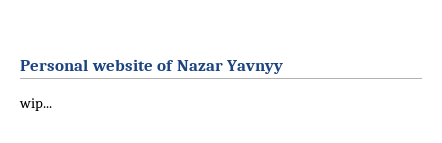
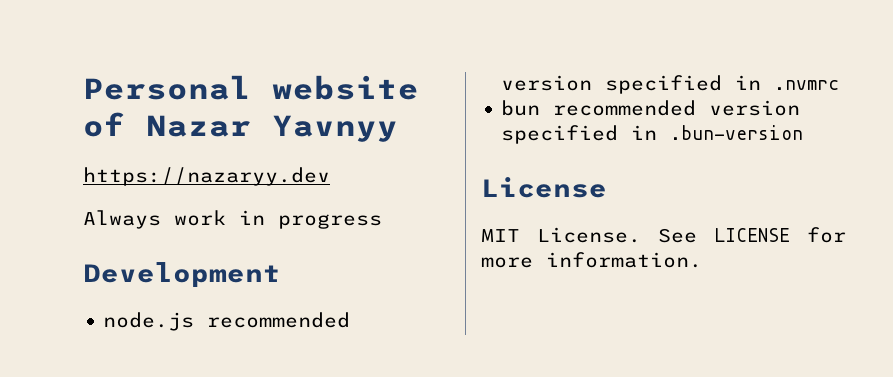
[19,98,52,111] wip... -> [83,167,330,186] [83,210,382,229] [83,262,281,287] [103,312,351,331] [501,75,840,94] [501,100,801,116] [501,125,804,144] [481,177,607,198] [481,227,846,243] [481,252,702,268] https://nazaryy.dev // Always work in progress // Development // node.js recommended version specified in .nvmrc // bun recommended version specified in .bun-version // License // MIT License. See LICENSE for more information.

